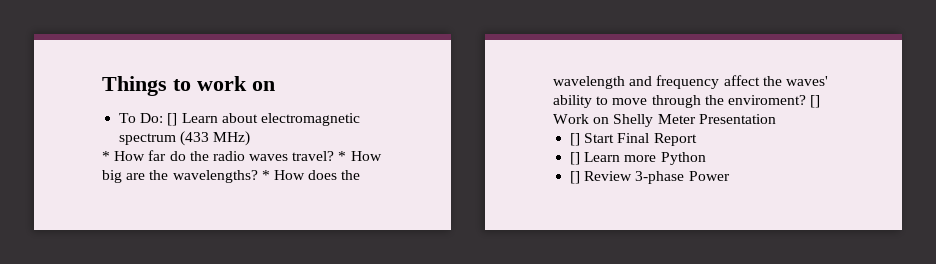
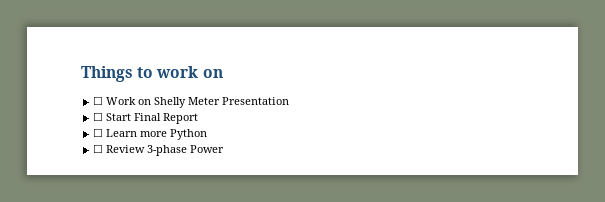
[119,113,360,126] [119,131,251,146] [102,150,382,161] [102,170,361,183] [553,75,828,89] [553,95,821,108] To Do: [] Learn about electromagnetic spectrum (433 MHz) // * How far do the radio waves travel? * How big are the wavelengths? * How does the wavelength and frequency affect the waves' ability to move through the enviroment? [] -> [93,96,104,105] ☐
[570,133,581,146] [] -> [93,112,104,121] ☐
[570,152,581,165] [] -> [93,128,104,137] ☐
[570,171,581,184] [] -> [93,144,104,153] ☐

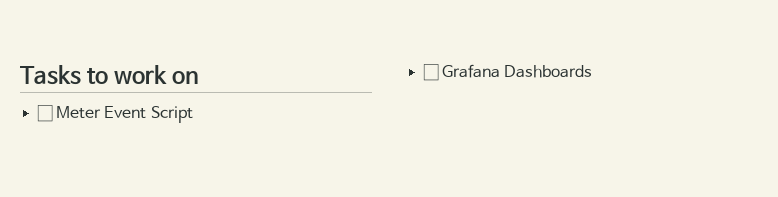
[81,66,133,82] Things -> [20,65,81,85] Tasks
[106,97,290,108] [93,112,199,124] [93,128,208,140] [93,144,225,156] Work on Shelly Meter Presentation // ☐ Start Final Report // ☐ Learn more Python // ☐ Review 3-phase Power -> [55,106,193,123] [422,64,593,81] Meter Event Script // ☐ Grafana Dashboards

